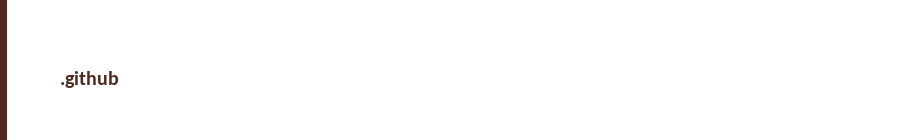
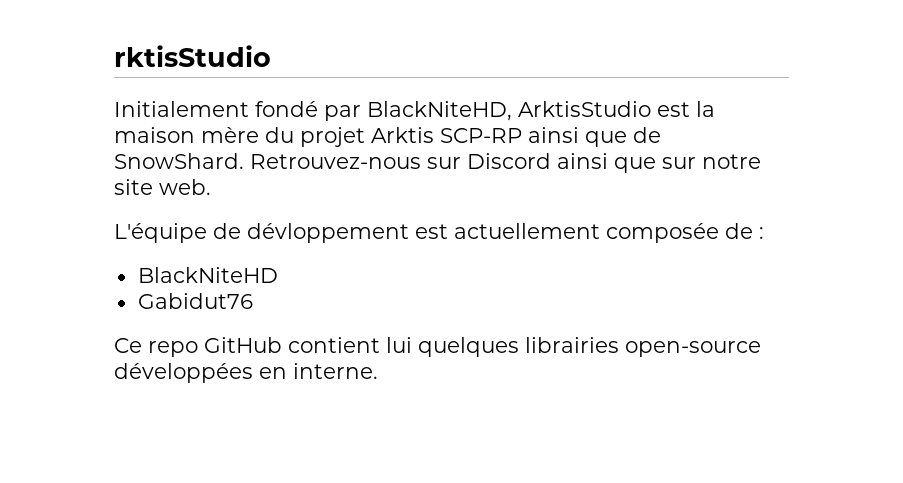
[60,71,119,88] .github -> [114,45,271,67] [114,101,715,121] [114,127,661,147] [114,153,761,173] [114,179,211,195] [114,223,764,243] [137,267,278,283] [137,293,253,309] [114,337,761,357] [114,363,378,383] rktisStudio // Initialement fondé par BlackNiteHD, ArktisStudio est la maison mère du projet Arktis SCP-RP ainsi que de SnowShard. Retrouvez-nous sur Discord ainsi que sur notre site web. // L'équipe de dévloppement est actuellement composée de : // BlackNiteHD // Gabidut76 // Ce repo GitHub contient lui quelques librairies open-source développées en interne.

